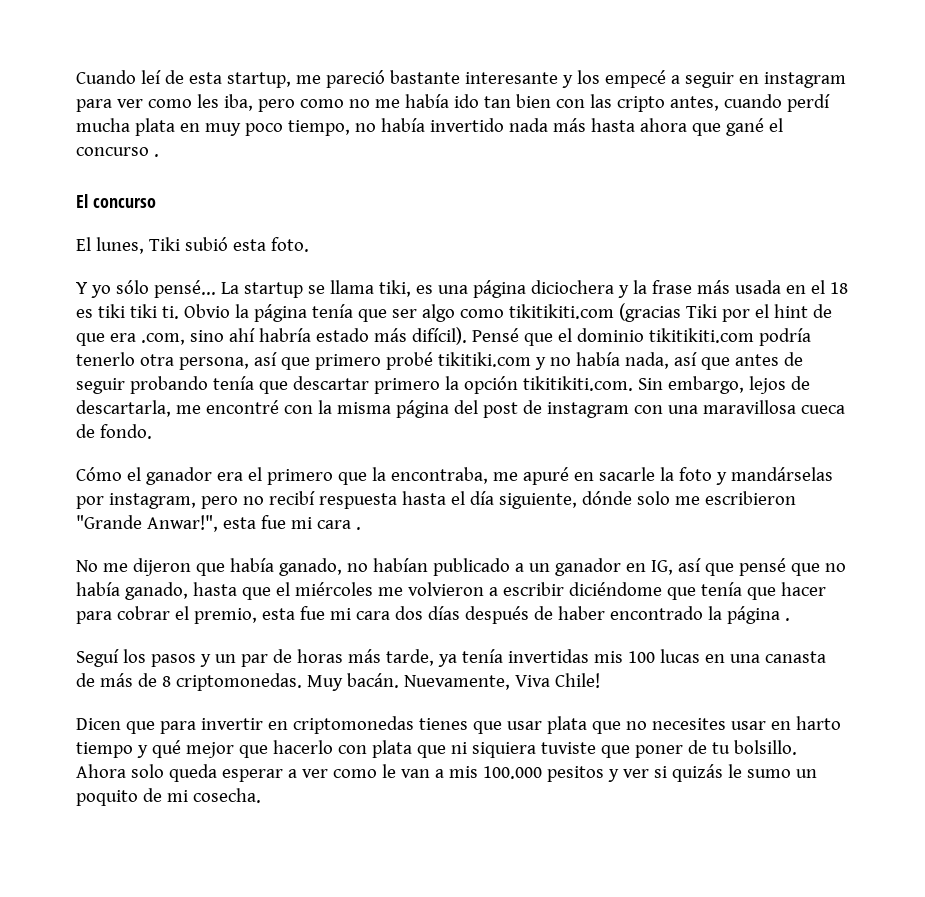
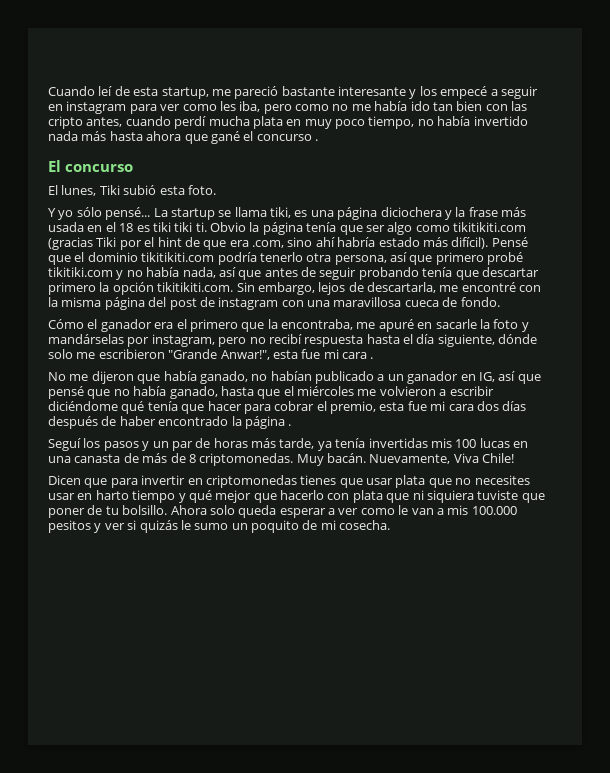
[666,587,696,600] que -> [121,401,145,414] qué

